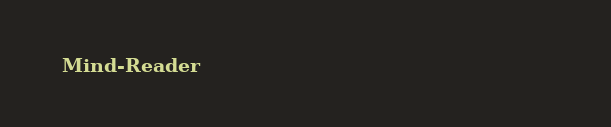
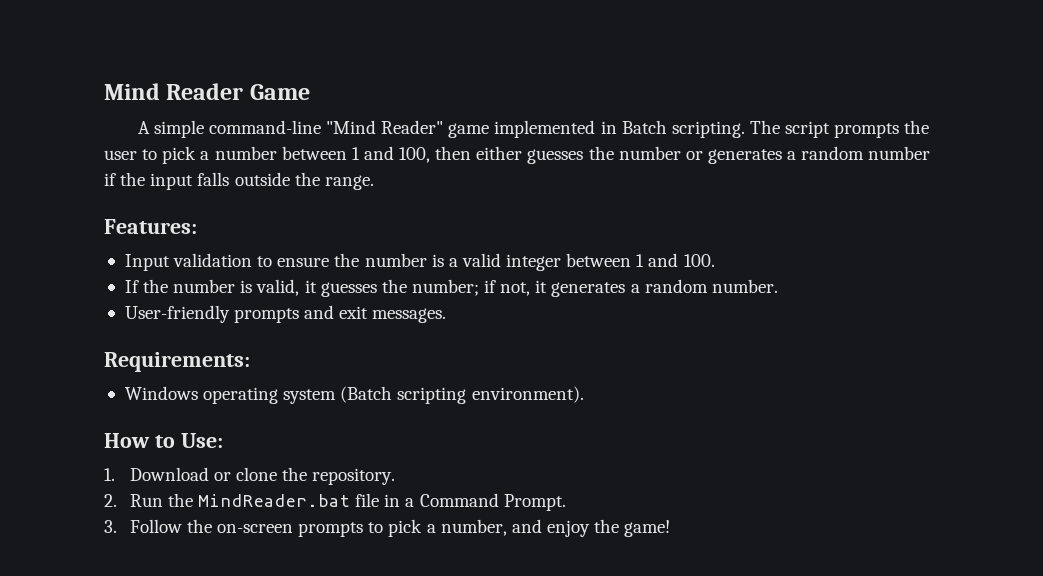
[62,58,201,72] Mind-Reader -> [104,83,310,100] [137,120,930,138] [104,146,931,164] [104,172,374,190] [104,219,197,234] [124,253,715,271] [124,279,778,297] [124,305,447,323] [104,352,250,372] [124,386,584,404] [104,433,223,448] [104,467,396,485] [104,493,566,511] [104,519,671,537] Mind Reader Game // A simple command-line "Mind Reader" game implemented in Batch scripting. The script prompts the user to pick a number between 1 and 100, then either guesses the number or generates a random number if the input falls outside the range. // Features: // Input validation to ensure the number is a valid integer between 1 and 100. // If the number is valid, it guesses the number; if not, it generates a random number. // User-friendly prompts and exit messages. // Requirements: // Windows operating system (Batch scripting environment). // How to Use: // 1. Download or clone the repository. // 2. Run the MindReader.bat file in a Command Prompt. // 3. Follow the on-screen prompts to pick a number, and enjoy the game!

